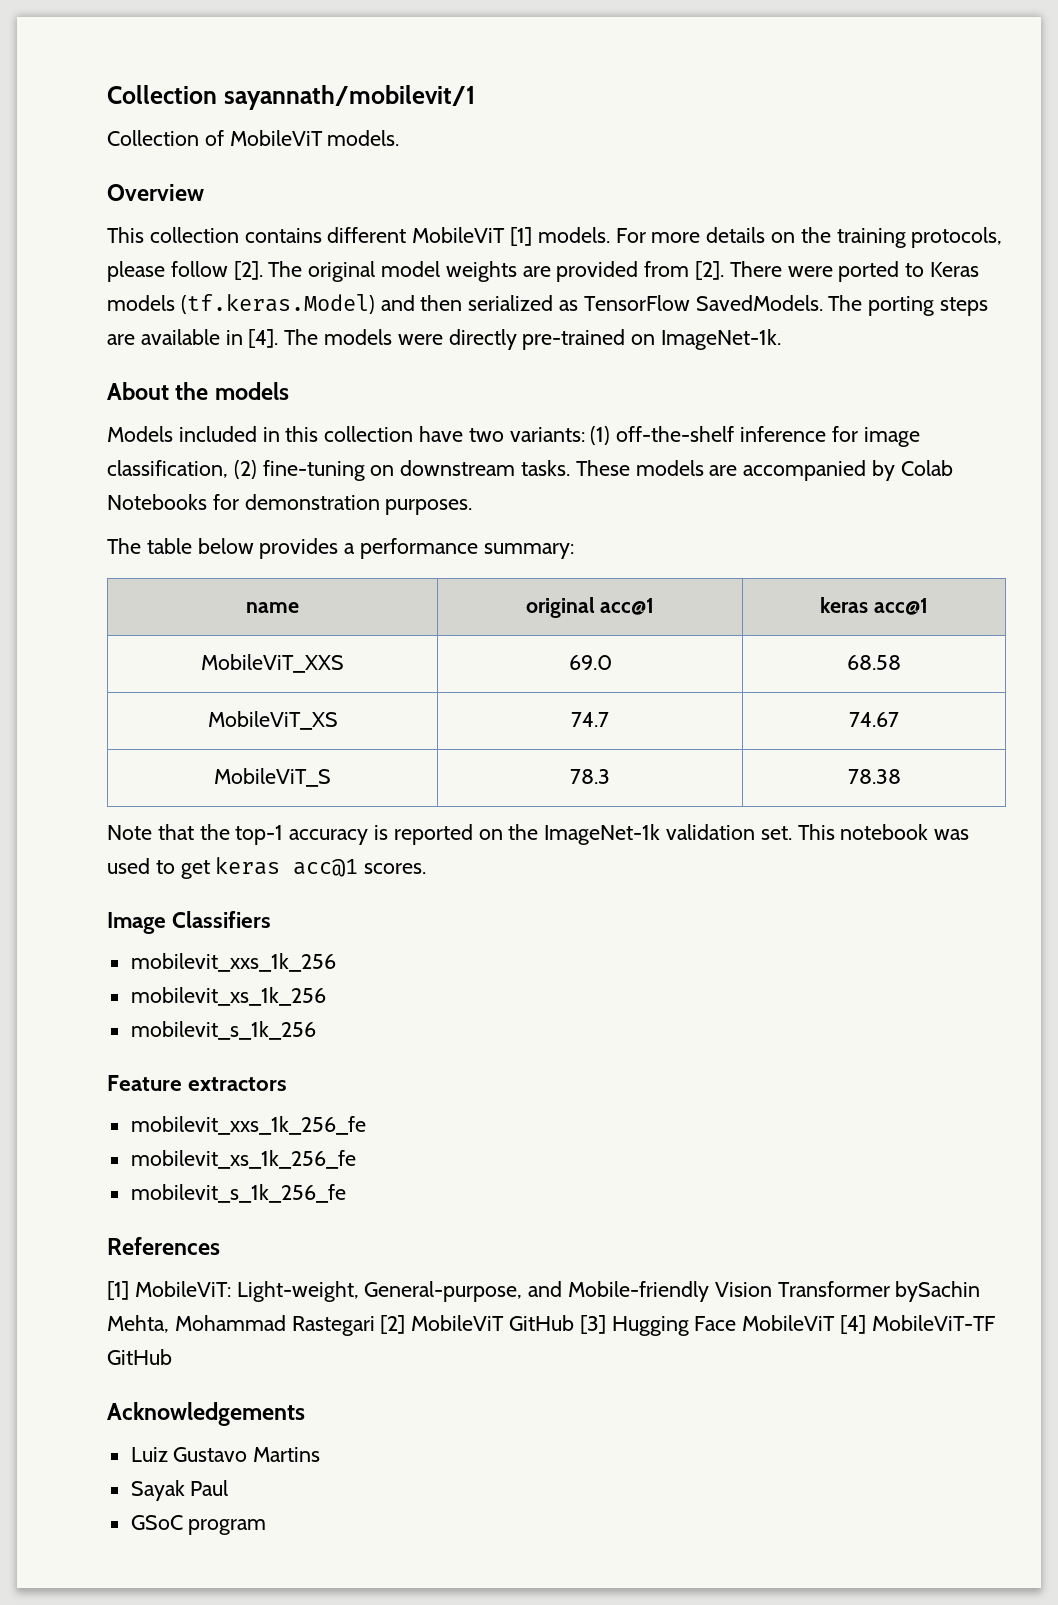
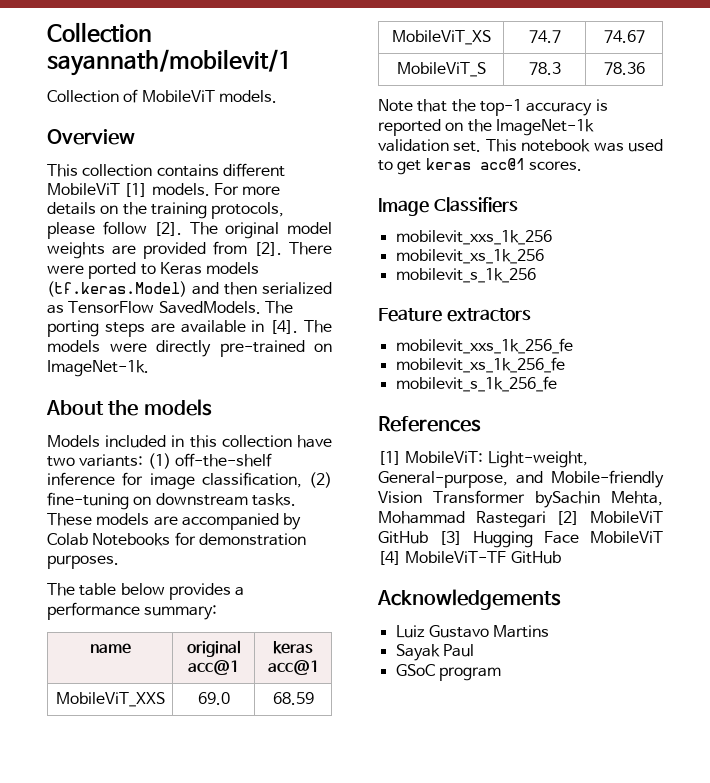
[847,655,901,670] 68.58 -> [272,692,314,705] 68.59
[847,769,901,784] 78.38 -> [603,62,645,75] 78.36

